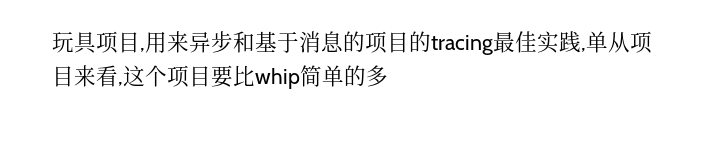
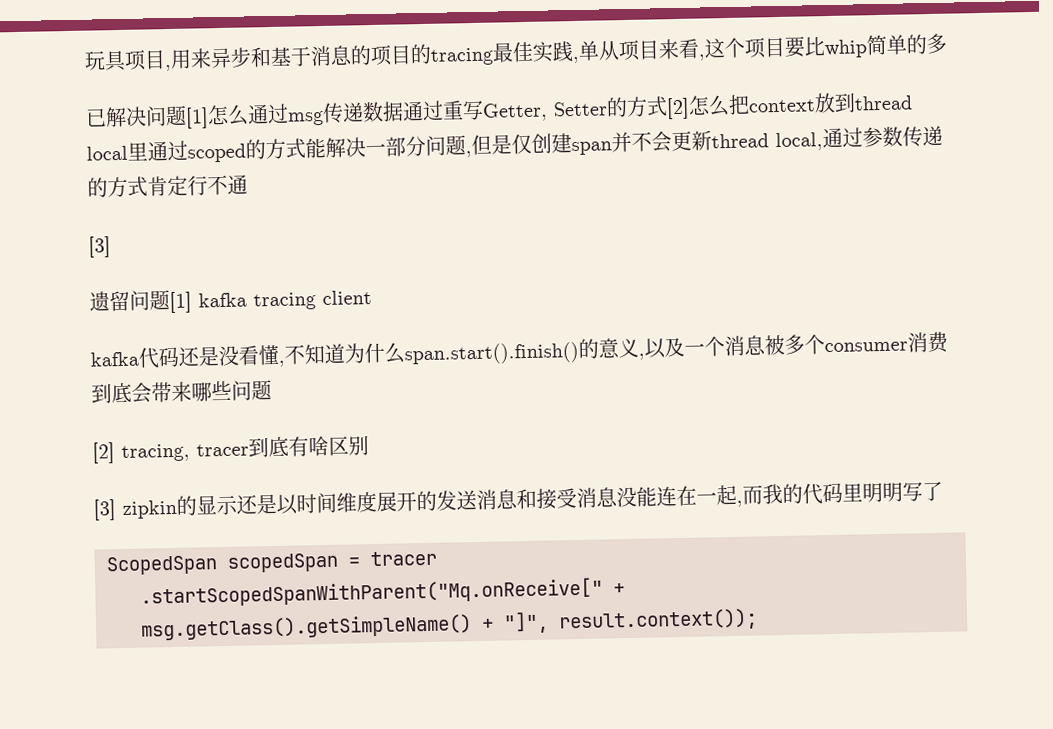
(388, 76) none -> [85,92,913,129] [86,125,943,163] [87,174,248,198] [88,236,111,258] [89,290,372,314] [90,331,949,369] [91,380,272,404] [92,435,369,464] [93,481,943,521] [106,550,437,576] [140,577,625,608] [140,608,758,641] // 已解决问题[1]怎么通过msg传递数据通过重写Getter, Setter的方式[2]怎么把context放到thread local里通过scoped的方式能解决一部分问题,但是仅创建span并不会更新thread local,通过参数传递的方式肯定行不通 // [3] // 遗留问题[1] kafka tracing client // kafka代码还是没看懂,不知道为什么span.start().finish()的意义,以及一个消息被多个consumer消费到底会带来哪些问题 // [2] tracing, tracer到底有啥区别 // [3] zipkin的显示还是以时间维度展开的发送消息和接受消息没能连在一起,而我的代码里明明写了 // ScopedSpan scopedSpan = tracer // .startScopedSpanWithParent("Mq.onReceive[" + msg.getClass().getSimpleName() + "]", result.context());

